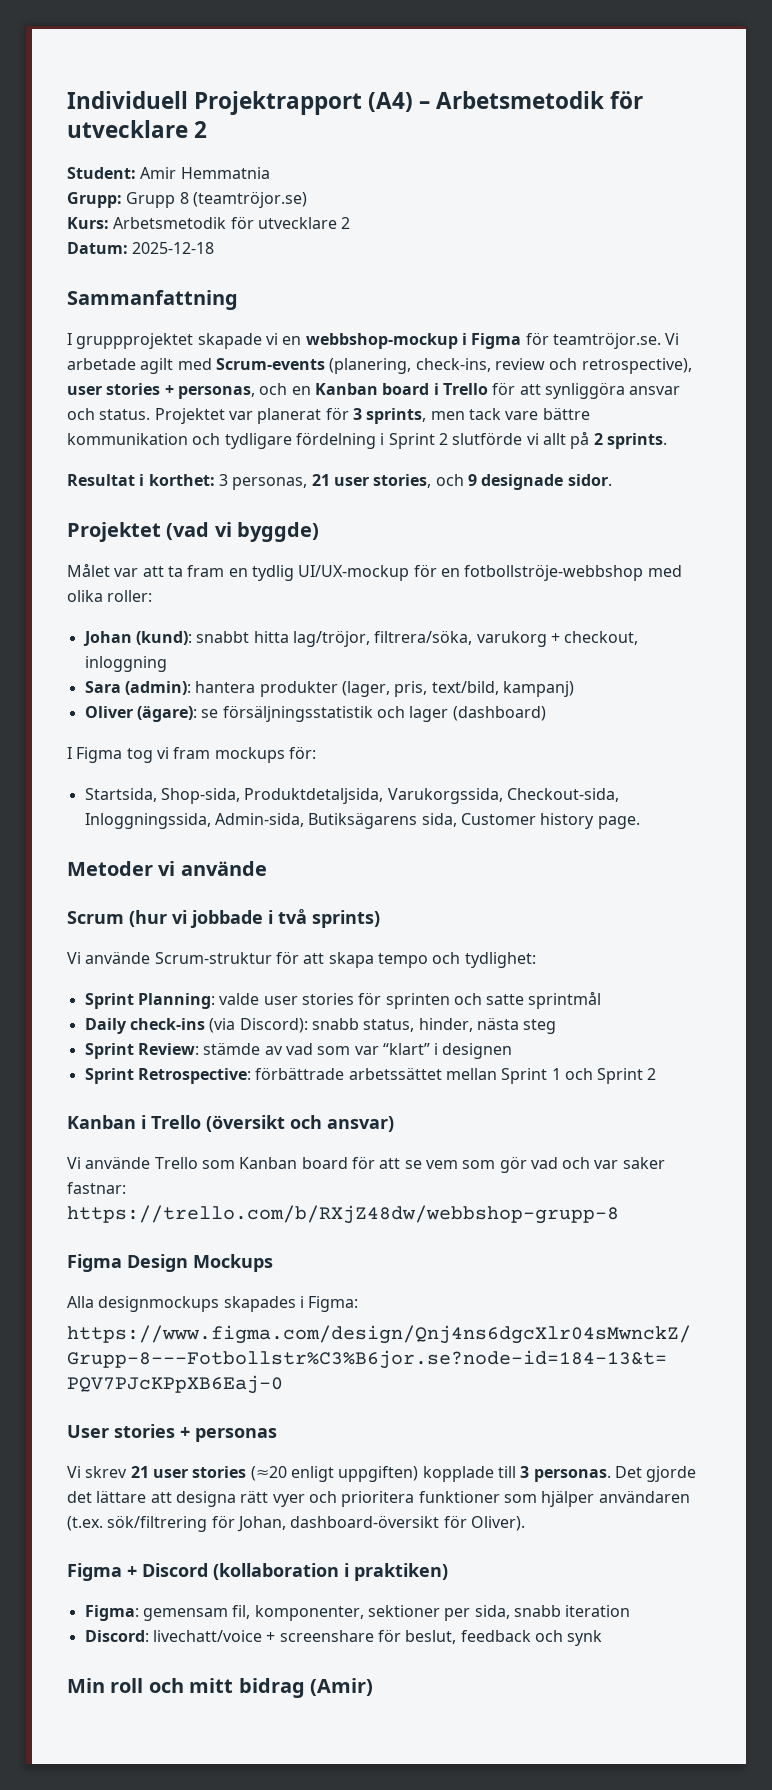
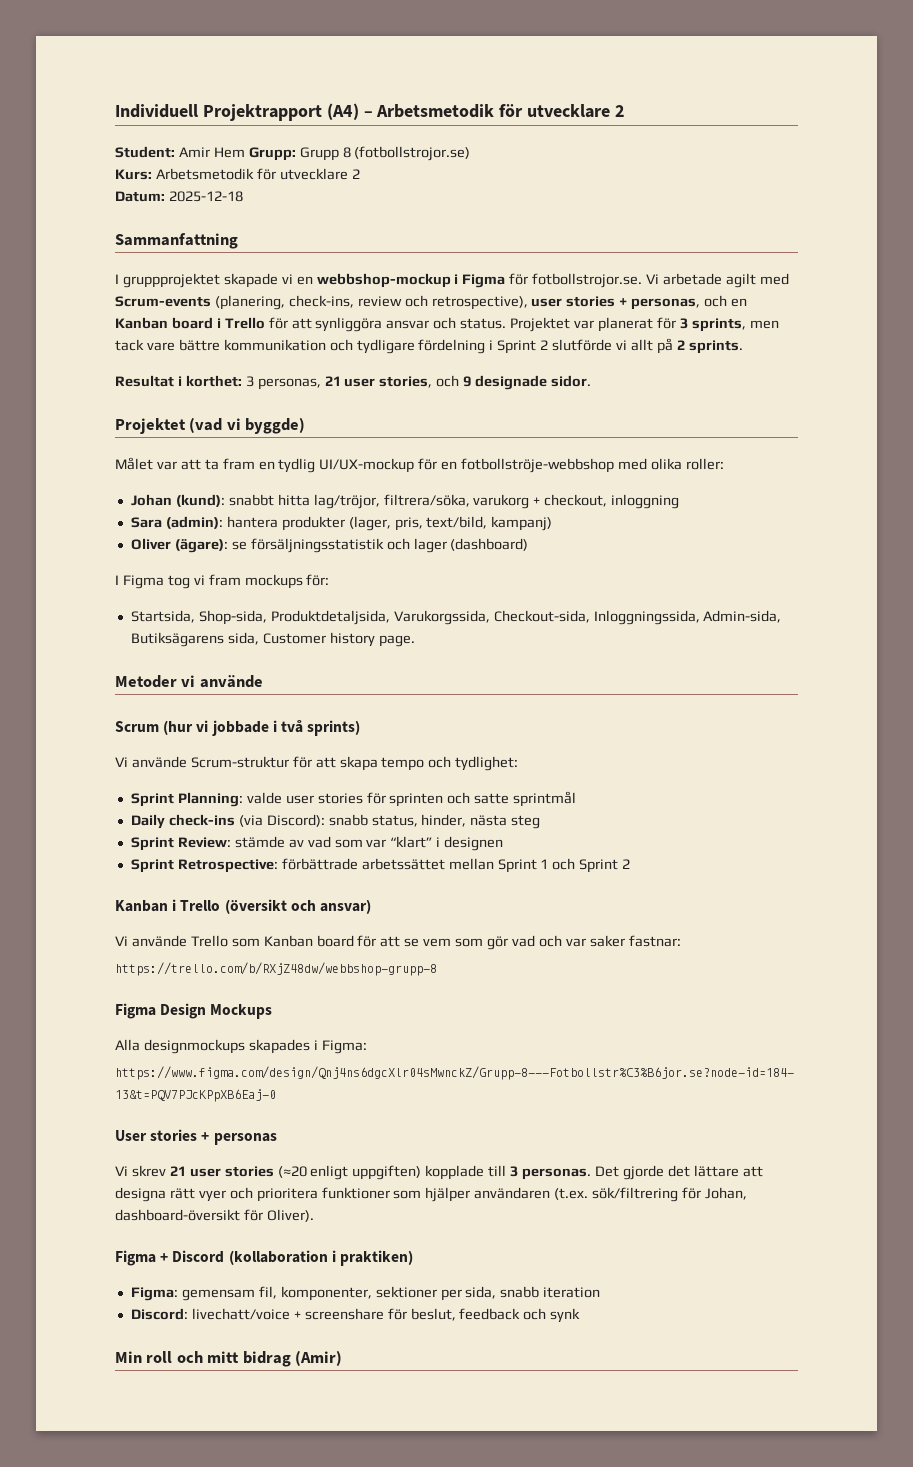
[180,167,270,179] Hemmatnia // -> [213,147,245,158] Hem
[192,191,307,208] (teamtröjor.se) -> [354,146,471,161] (fotbollstrojor.se)
[552,332,661,349] teamtröjor.se. -> [532,273,643,288] fotbollstrojor.se.

